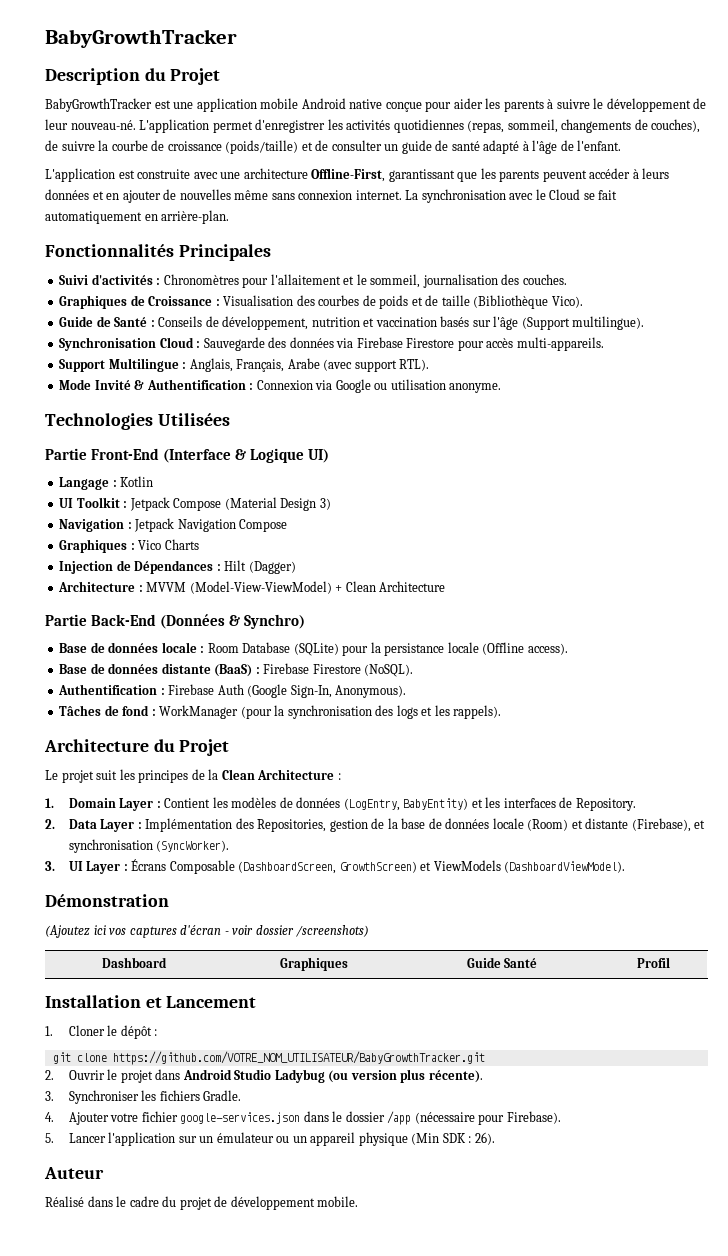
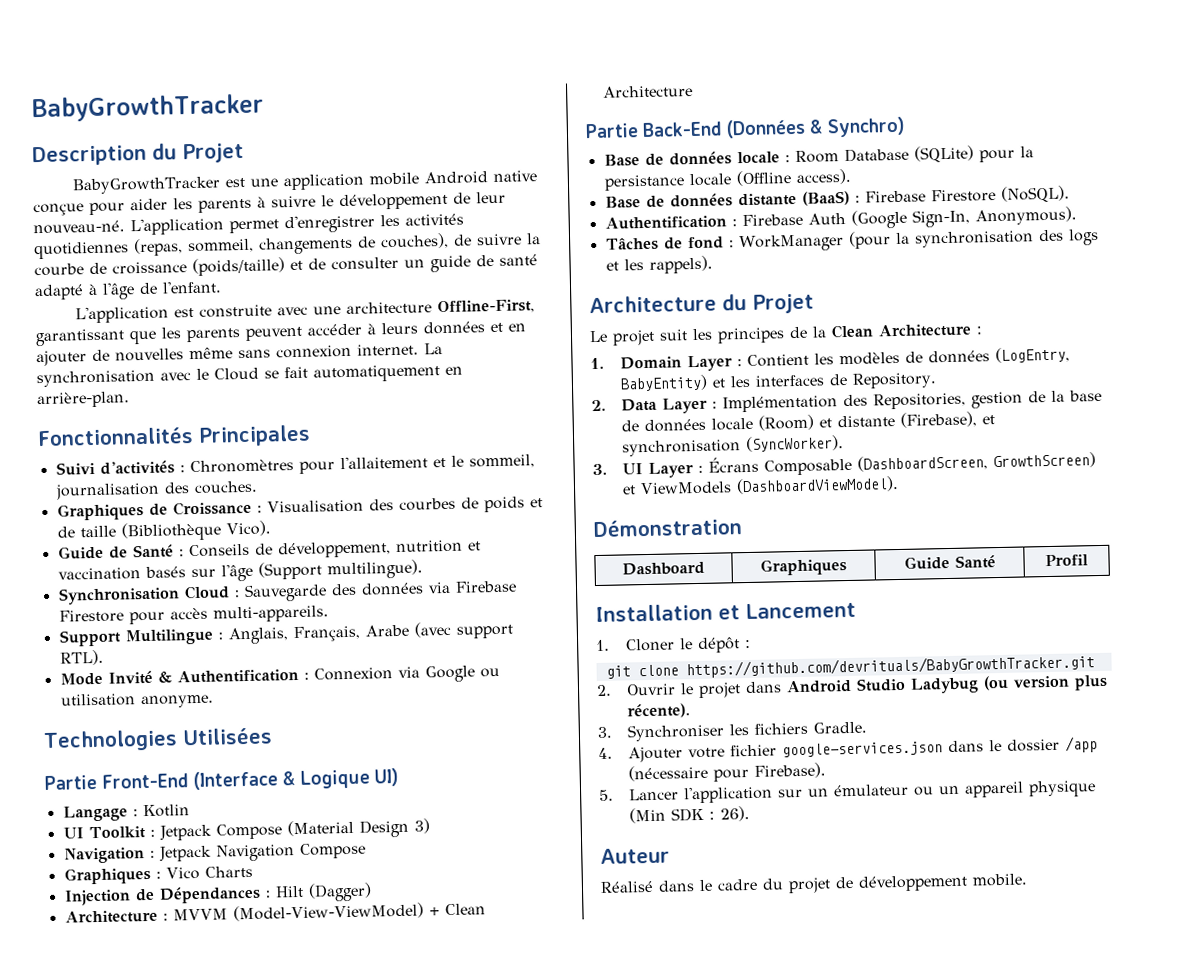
[45,925,370,938] // (Ajoutez ici vos captures d'écran - voir dossier /screenshots) -> (742, 528) none
[112,1051,485,1065] https://github.com/VOTRE_NOM_UTILISATEUR/BabyGrowthTracker.git -> [685,654,1095,679] https://github.com/devrituals/BabyGrowthTracker.git

